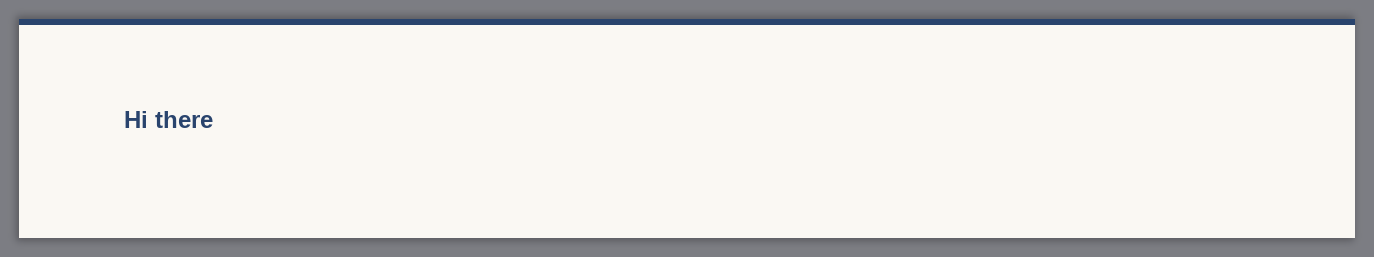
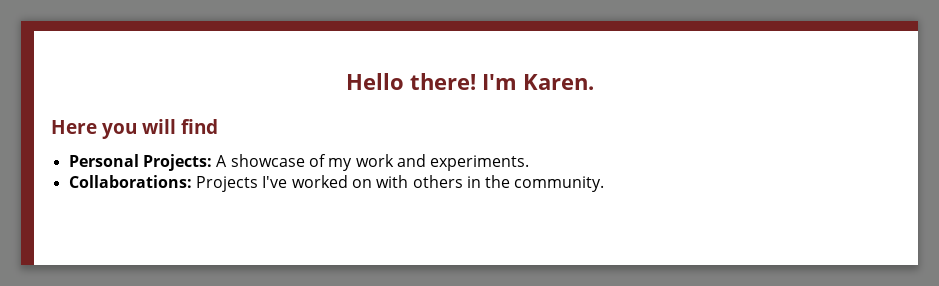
[124,111,213,128] Hi there -> [345,73,594,90] [51,119,218,139] [68,154,530,171] [68,175,605,192] Hello there! I'm Karen. // Here you will find // Personal Projects: A showcase of my work and experiments. // Collaborations: Projects I've worked on with others in the community.

